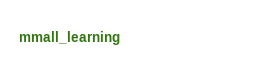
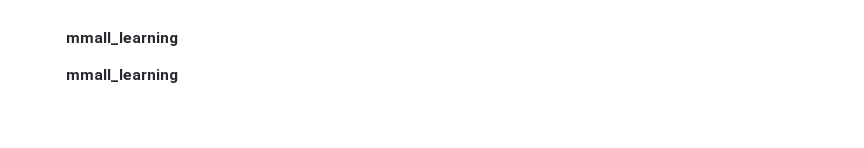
[19,31,120,45] mmall_learning -> [66,32,178,46] [66,69,178,83] mmall_learning // mmall_learning

